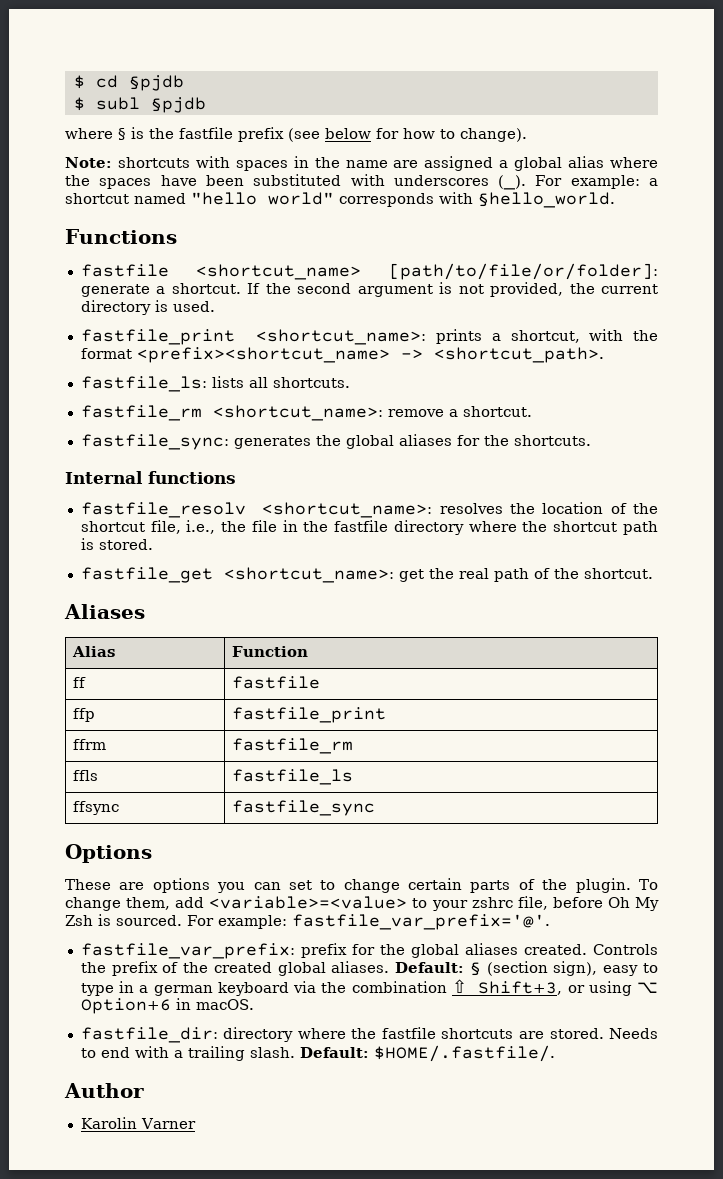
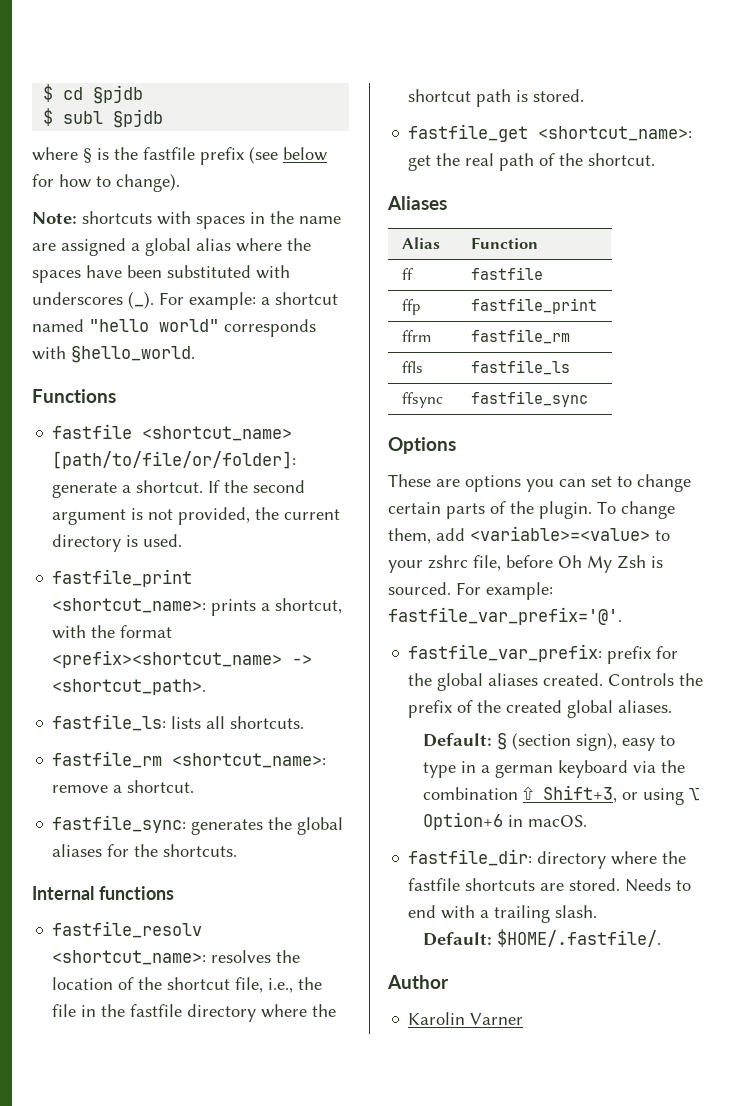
(390, 967) none -> (673, 706) //
(295, 1052) none -> (598, 911) //

